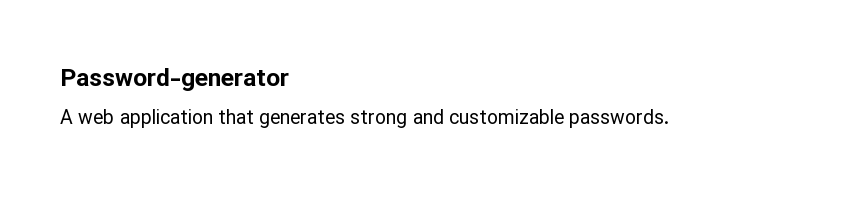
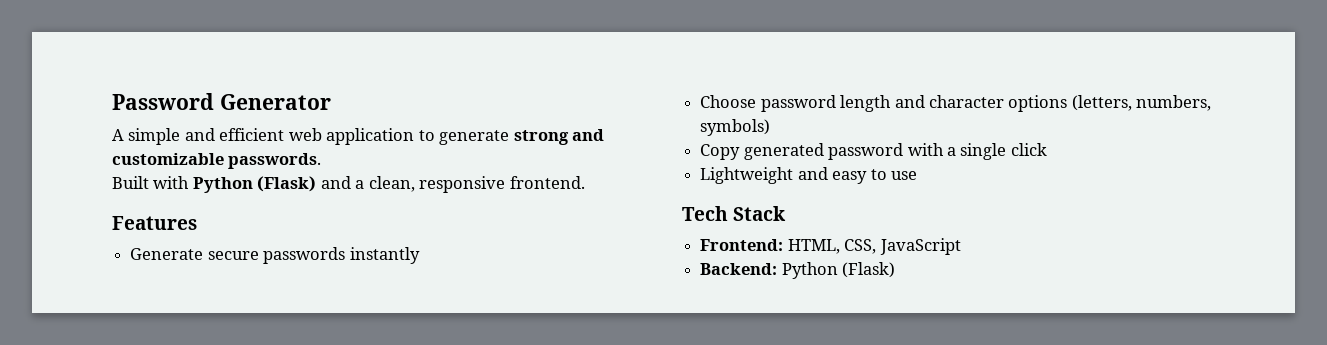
[60,68,289,91] Password-generator -> [112,93,331,110] Password Generator
[78,109,670,128] web application that generates strong and customizable passwords. -> [128,128,605,145] [112,153,322,169] [112,176,585,193] [112,216,197,230] [130,247,420,264] [700,95,1212,112] [700,119,771,136] [700,143,1047,160] [700,167,917,184] [682,206,787,221] [700,238,961,255] [700,262,896,279] simple and efficient web application to generate strong and customizable passwords. // Built with Python (Flask) and a clean, responsive frontend. // Features // Generate secure passwords instantly // Choose password length and character options (letters, numbers, symbols) // Copy generated password with a single click // Lightweight and easy to use // Tech Stack // Frontend: HTML, CSS, JavaScript // Backend: Python (Flask)

